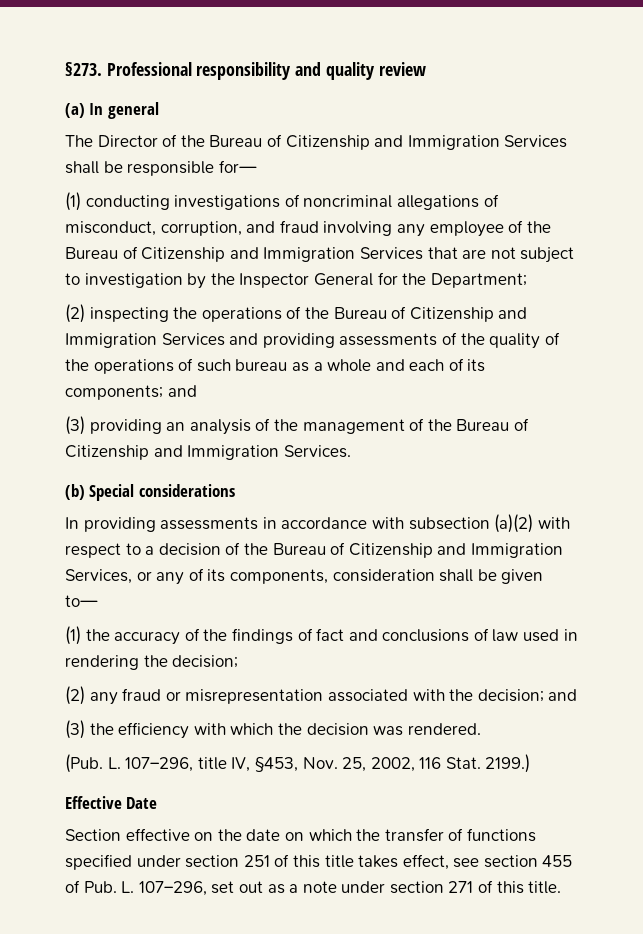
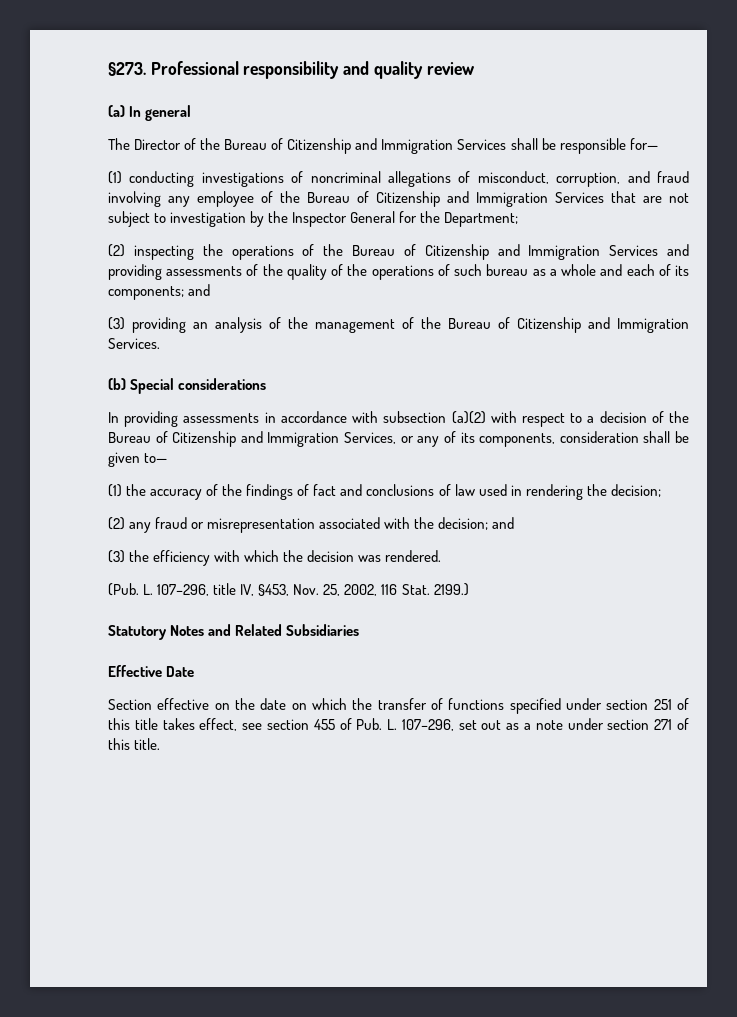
(531, 763) none -> [108,624,360,640] // Statutory Notes and Related Subsidiaries

